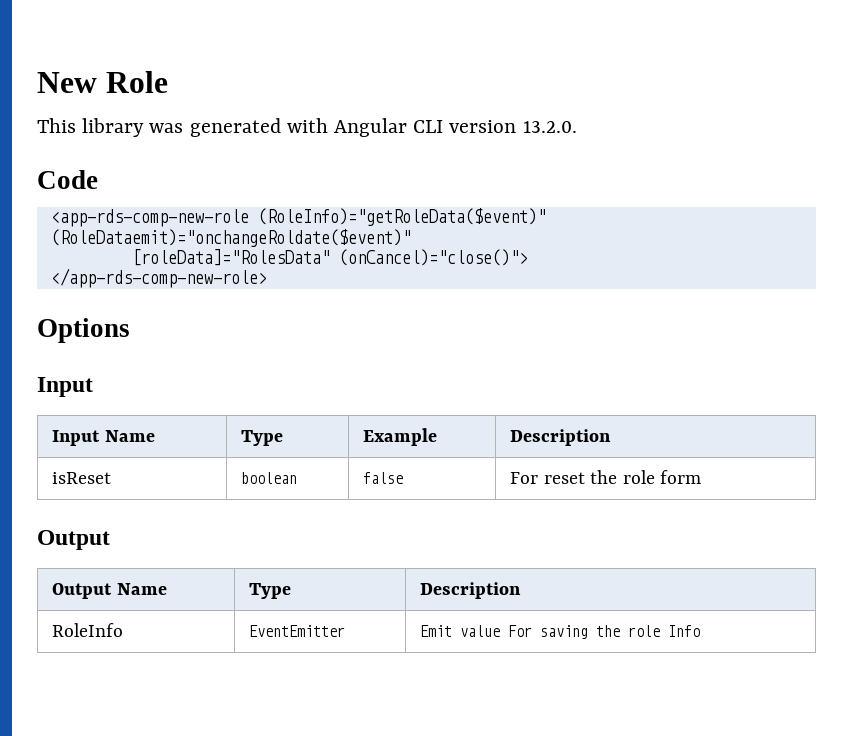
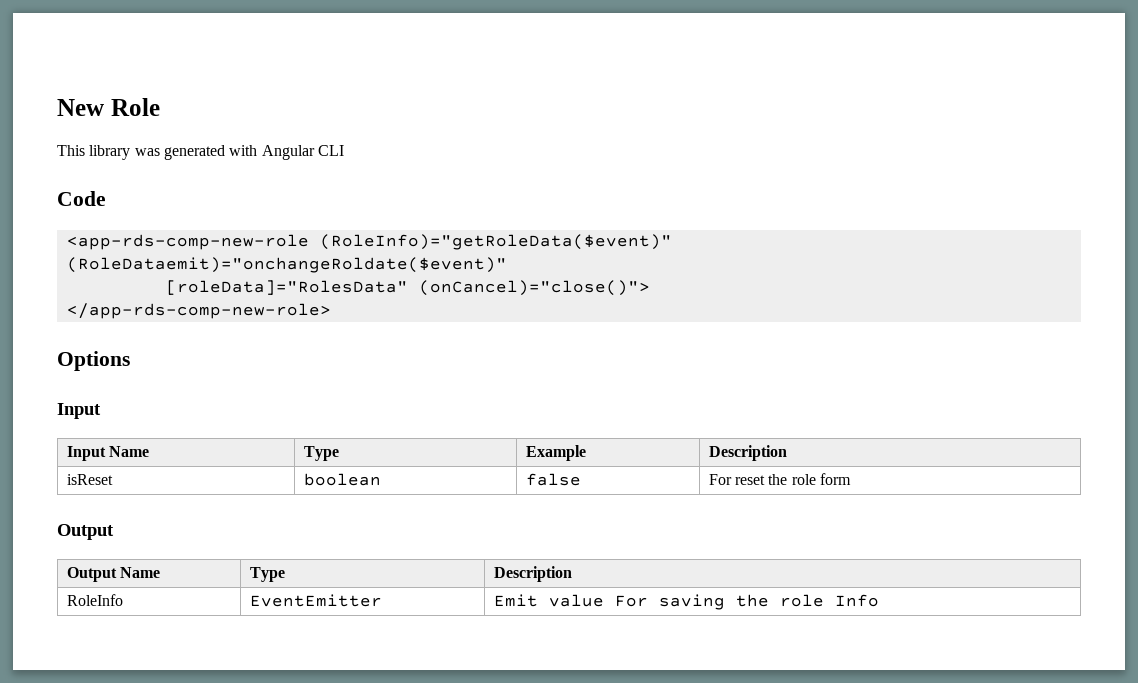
[449,120,577,133] version 13.2.0. -> (344, 150) none

